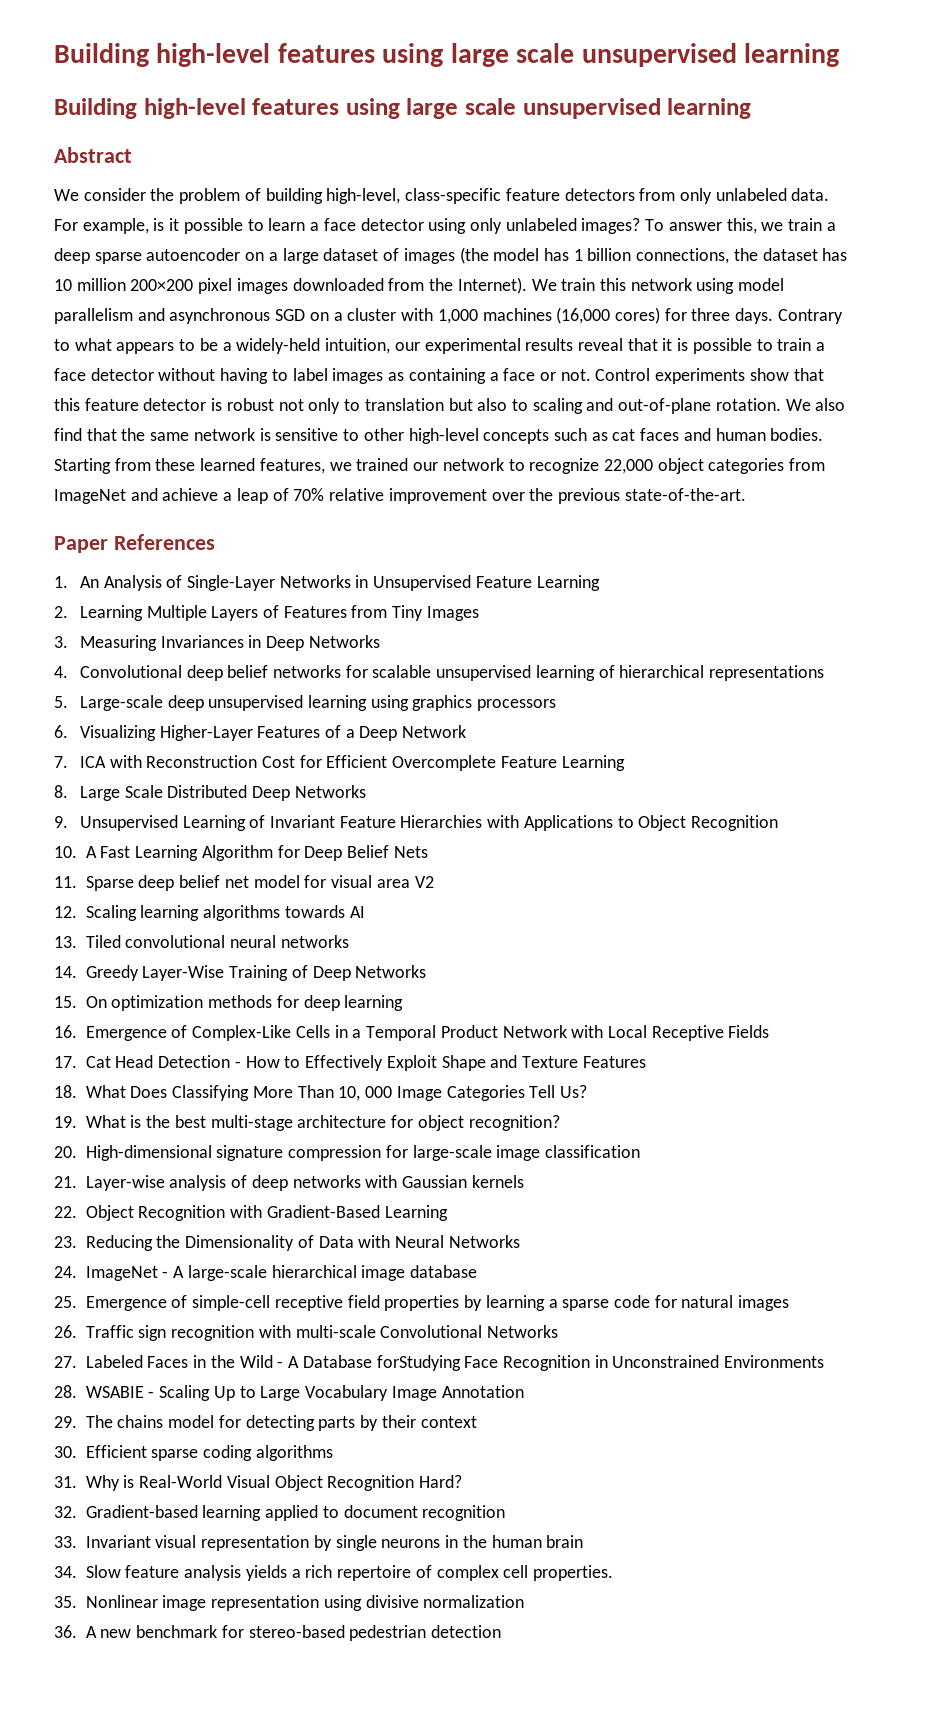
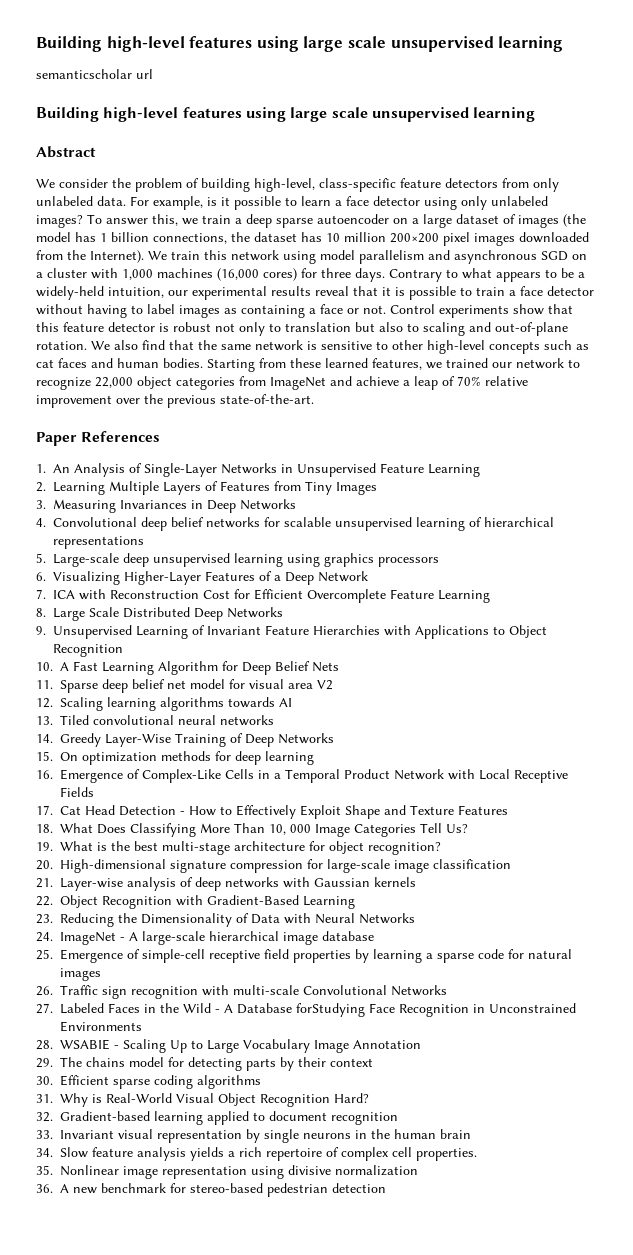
[54,43,839,67] Building high-level features using large scale unsupervised learning -> [36,36,564,52] [36,69,153,79] Building high-level features using large scale unsupervised learning // semanticscholar url

